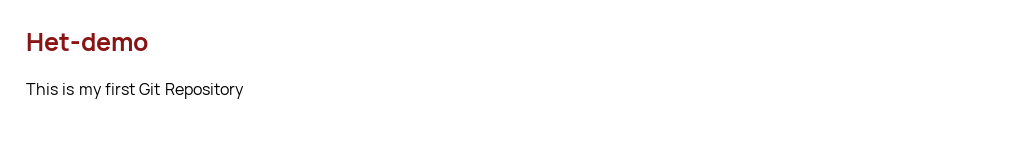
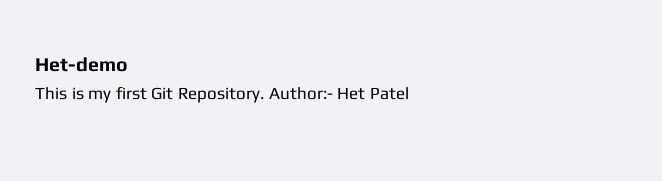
[164,83,244,99] Repository -> [177,87,409,103] Repository. Author:- Het Patel

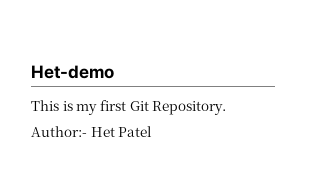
(264, 95) none -> (227, 108) //

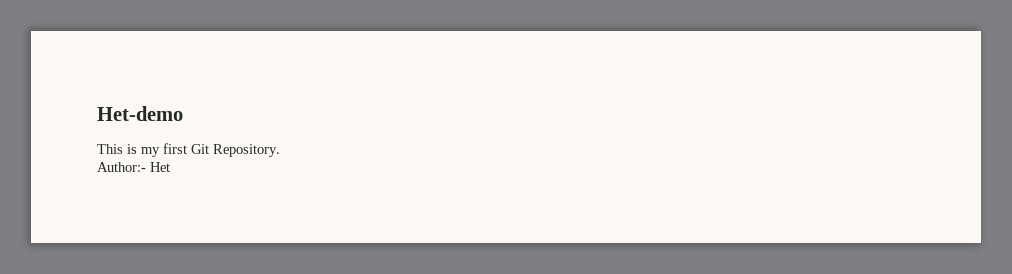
[118,126,153,137] Patel -> (170, 167) none

